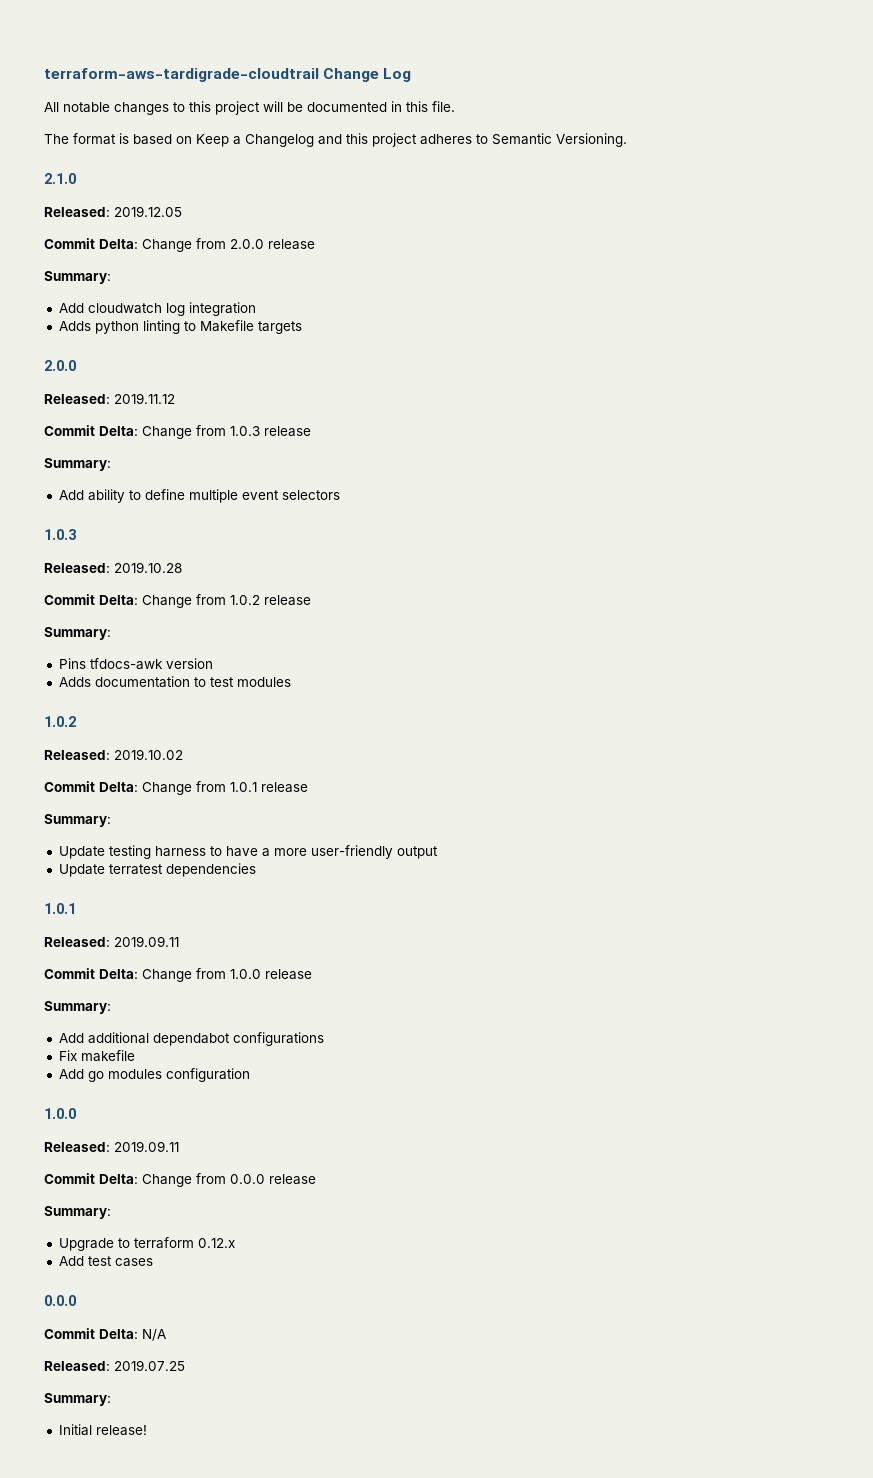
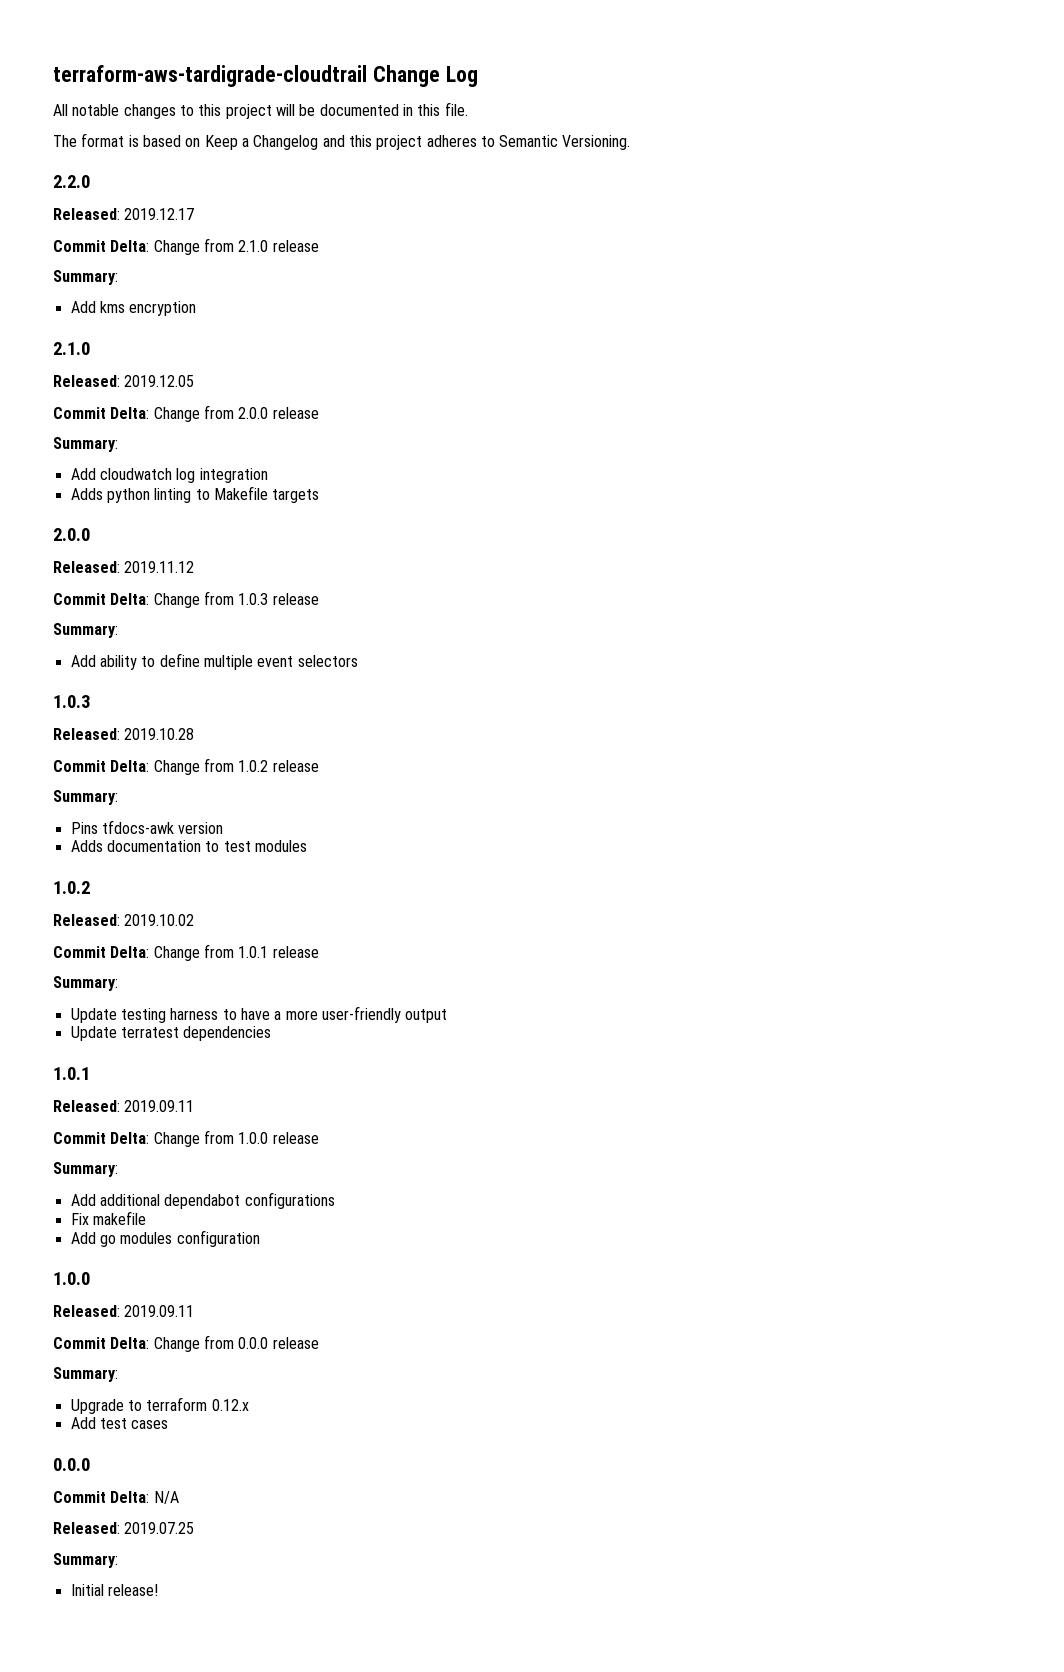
(627, 140) none -> [53,175,90,188] [53,208,195,220] [53,238,319,255] [53,270,118,285] [70,301,197,316] // 2.2.0 // Released: 2019.12.17 // Commit Delta: Change from 2.1.0 release // Summary: // Add kms encryption

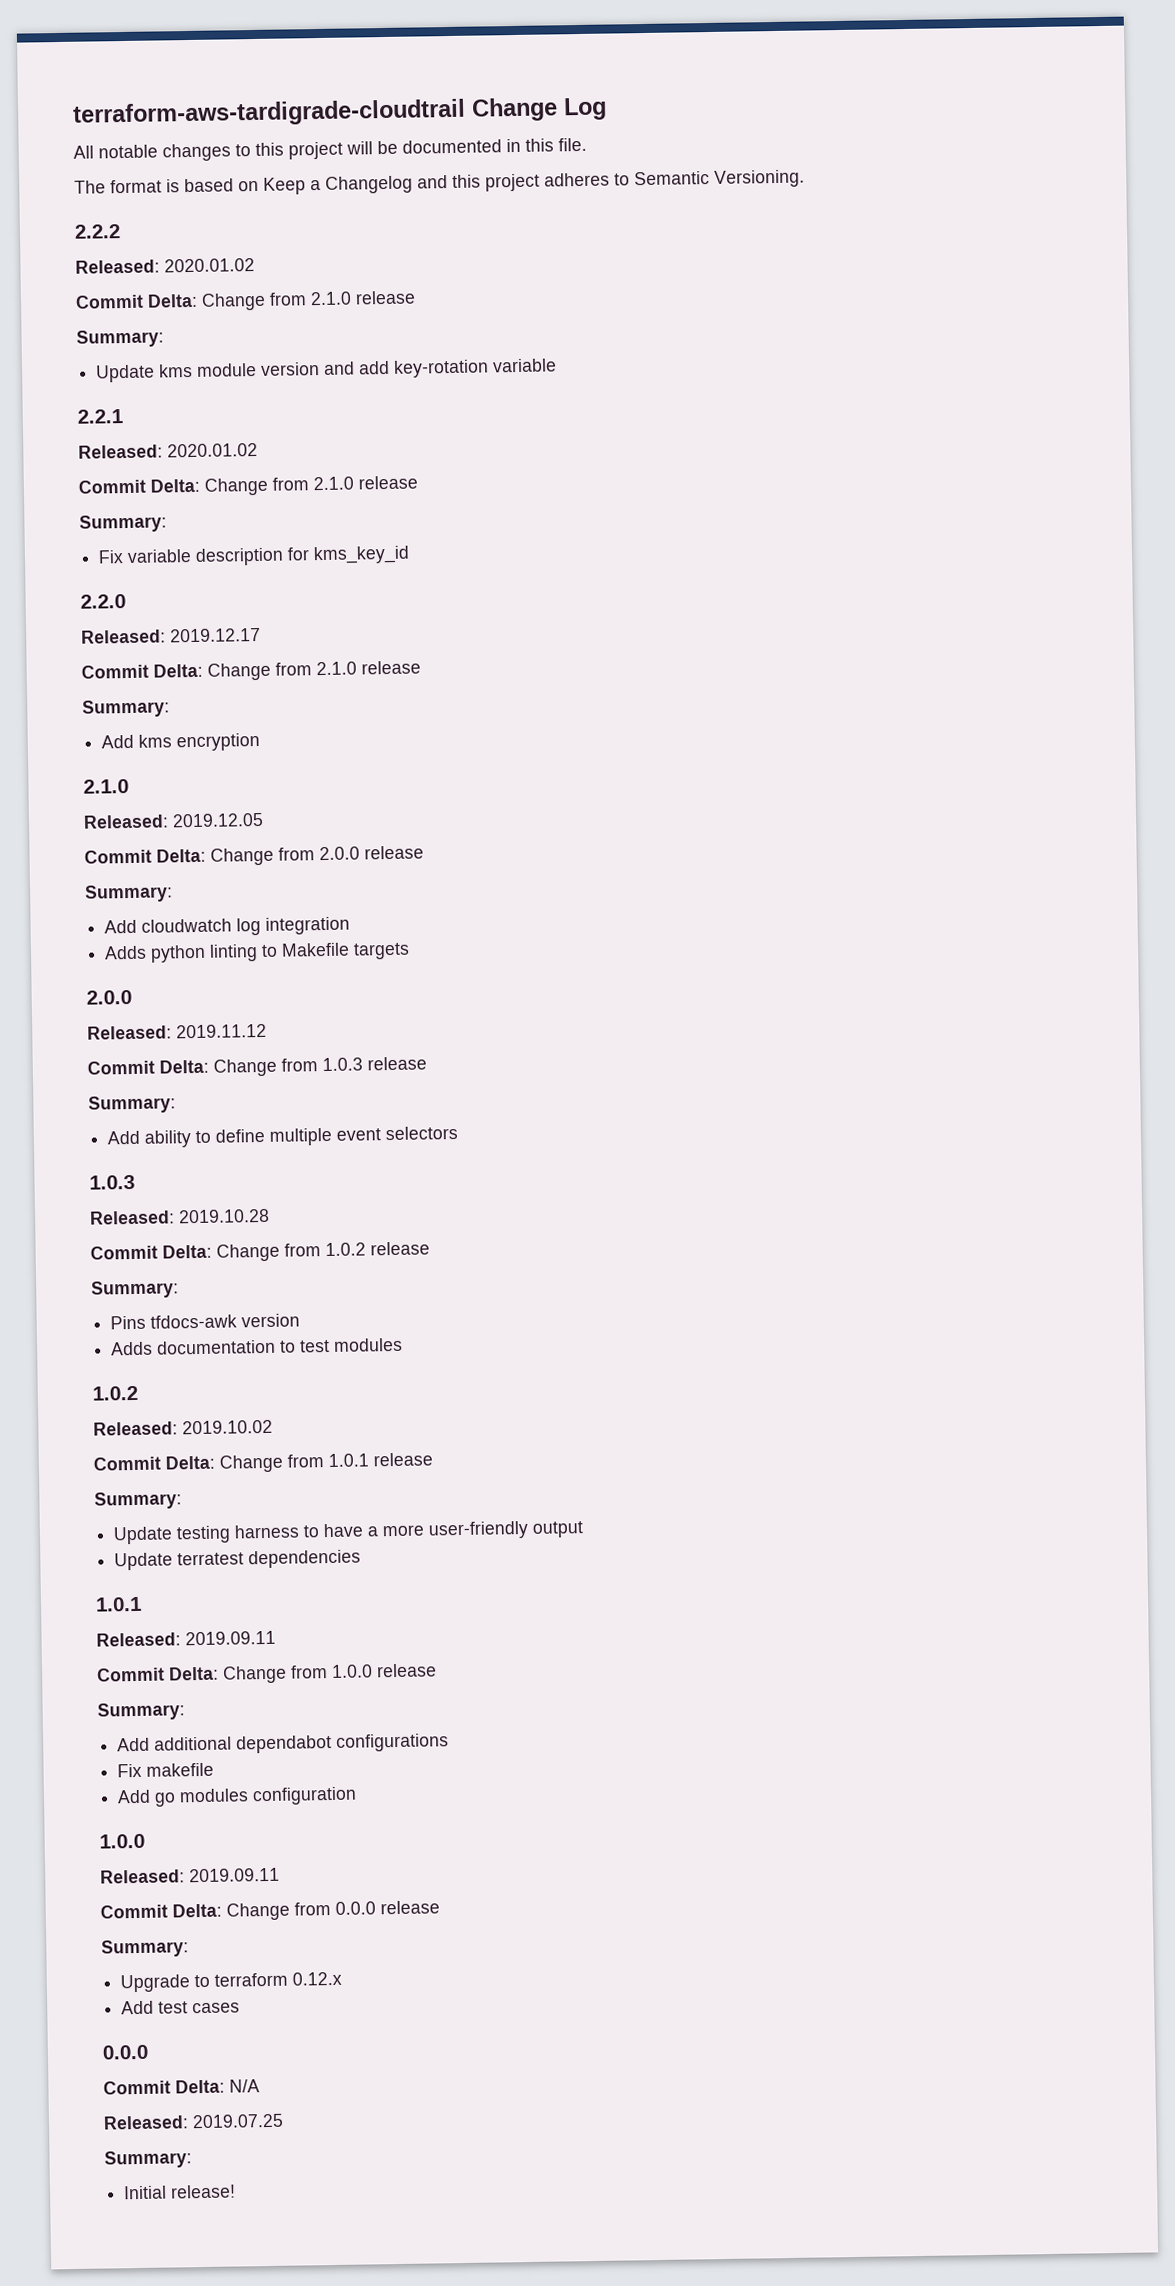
(631, 142) none -> [74,224,121,239] [75,258,255,274] [75,290,416,311] [76,329,164,348] [96,358,558,383] [77,409,123,424] [78,442,258,459] [78,475,418,496] [79,514,167,533] [98,545,411,566] // 2.2.2 // Released: 2020.01.02 // Commit Delta: Change from 2.1.0 release // Summary: // Update kms module version and add key-rotation variable // 2.2.1 // Released: 2020.01.02 // Commit Delta: Change from 2.1.0 release // Summary: // Fix variable description for kms_key_id

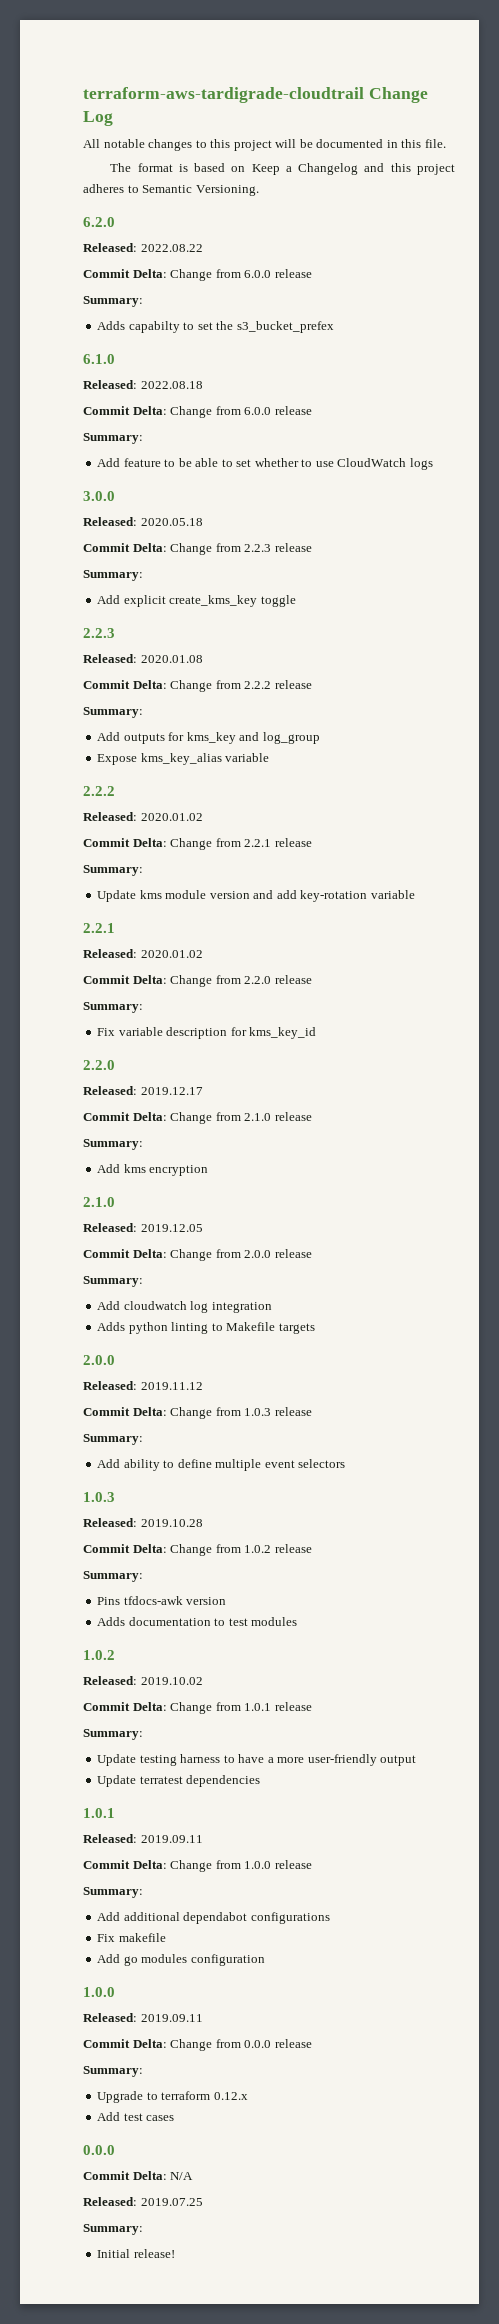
(805, 178) none -> [83,217,115,227] [83,243,203,252] [83,269,312,281] [83,296,143,307] [97,321,334,333] [83,354,115,364] [83,380,203,389] [83,406,312,418] [83,433,143,444] [97,458,433,470] [83,491,115,501] [83,517,203,526] [83,543,312,555] [83,570,143,581] [97,595,296,607] [83,628,115,638] [83,654,203,663] [83,680,312,692] [83,707,143,718] [97,732,320,744] [97,753,270,765] // 6.2.0 // Released: 2022.08.22 // Commit Delta: Change from 6.0.0 release // Summary: // Adds capabilty to set the s3_bucket_prefex // 6.1.0 // Released: 2022.08.18 // Commit Delta: Change from 6.0.0 release // Summary: // Add feature to be able to set whether to use CloudWatch logs // 3.0.0 // Released: 2020.05.18 // Commit Delta: Change from 2.2.3 release // Summary: // Add explicit create_kms_key toggle // 2.2.3 // Released: 2020.01.08 // Commit Delta: Change from 2.2.2 release // Summary: // Add outputs for kms_key and log_group // Expose kms_key_alias variable
[310,291,352,306] 2.1.0 -> [244,839,272,847] 2.2.1
[313,476,354,491] 2.1.0 -> [244,976,272,984] 2.2.0

